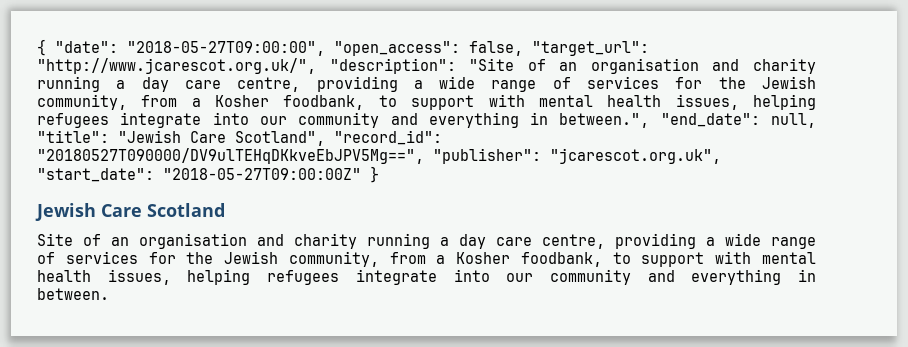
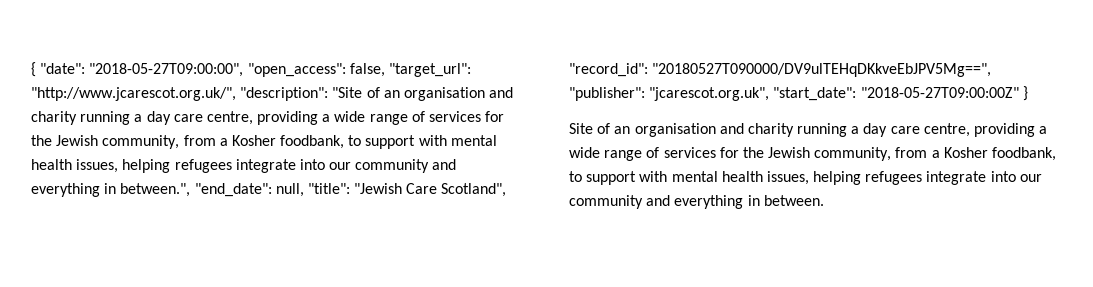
[35,203,225,221] // Jewish Care Scotland -> (1028, 93) none

